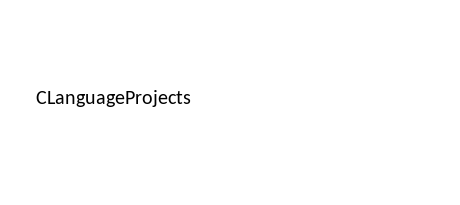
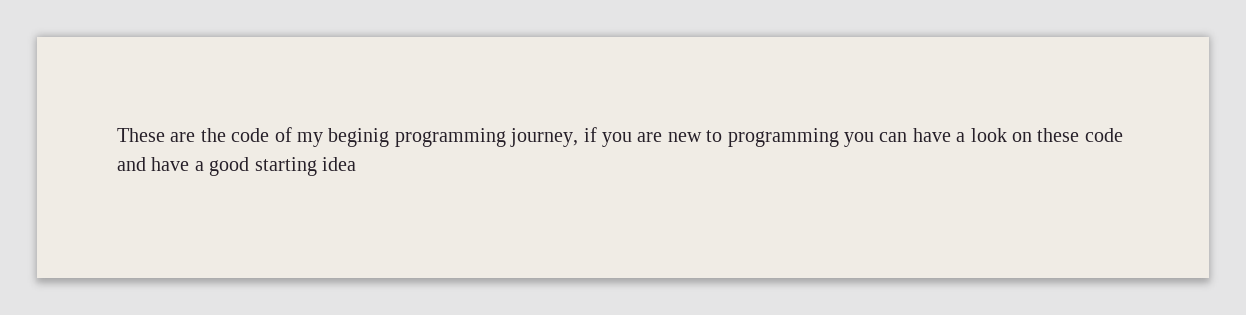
[36,90,191,107] CLanguageProjects -> [117,127,1123,147] [117,157,356,176] These are the code of my beginig programming journey, if you are new to programming you can have a look on these code and have a good starting idea

